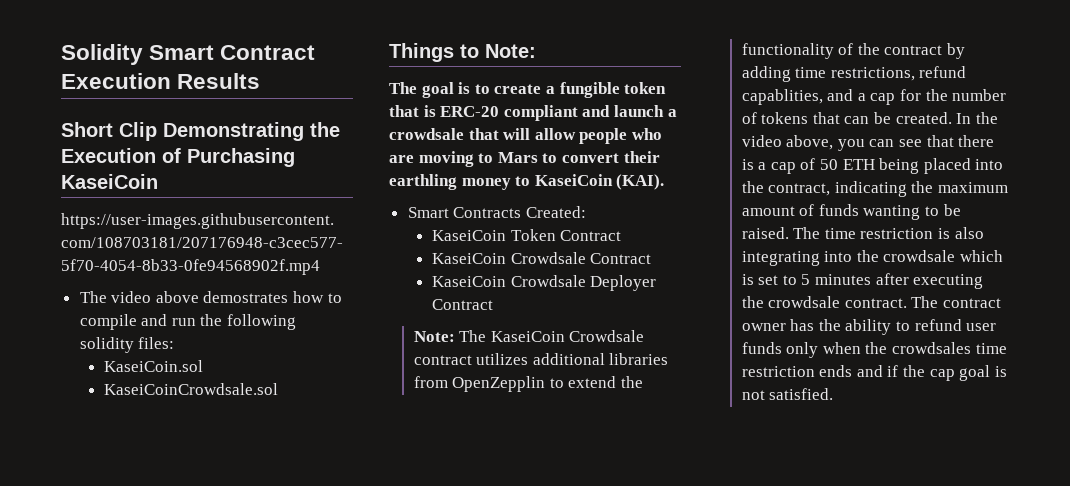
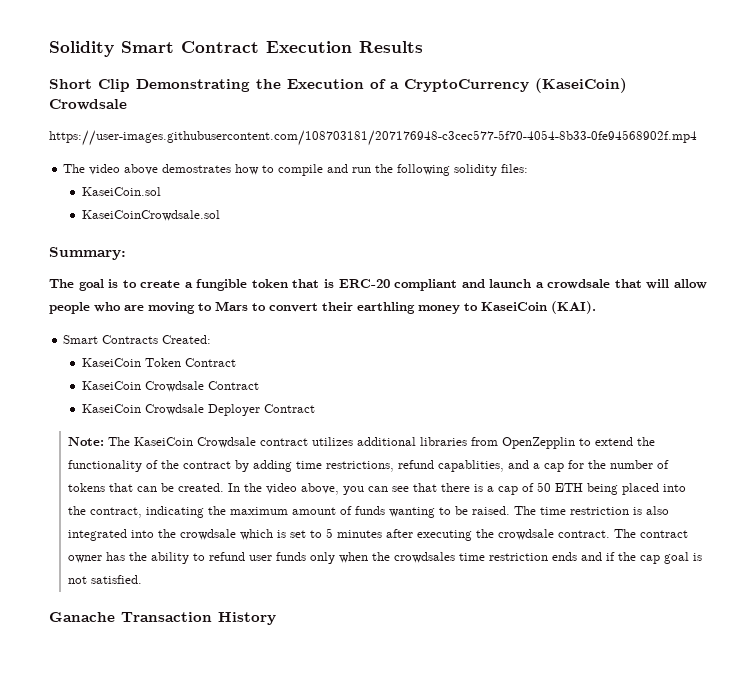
[187,148,295,167] [61,174,158,189] Purchasing KaseiCoin -> [390,78,627,93] [49,99,127,110] a CryptoCurrency (KaseiCoin) Crowdsale
[389,43,536,62] Things to Note: -> [49,247,126,260] Summary:
[741,251,820,266] integrating -> [67,529,127,541] integrated
(834, 394) none -> [49,612,276,625] // Ganache Transaction History

